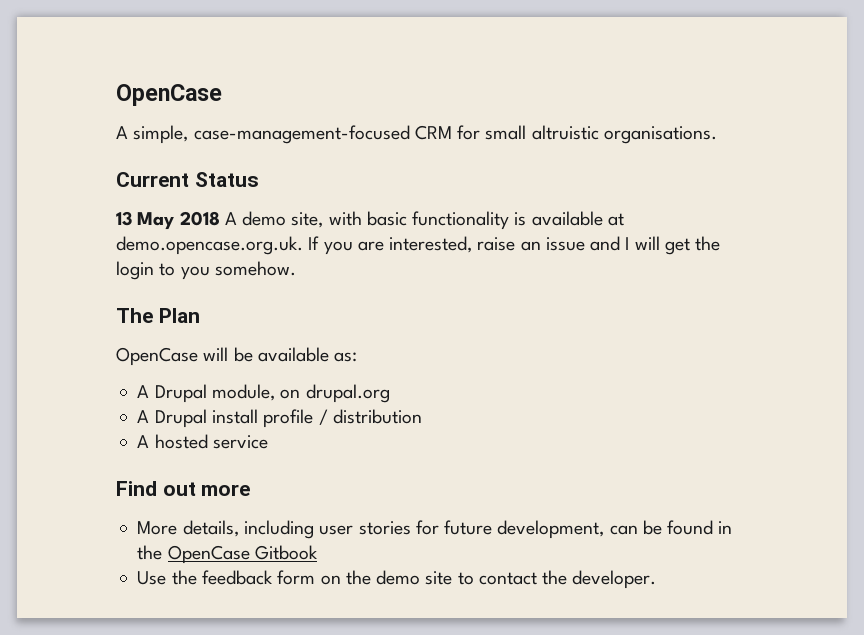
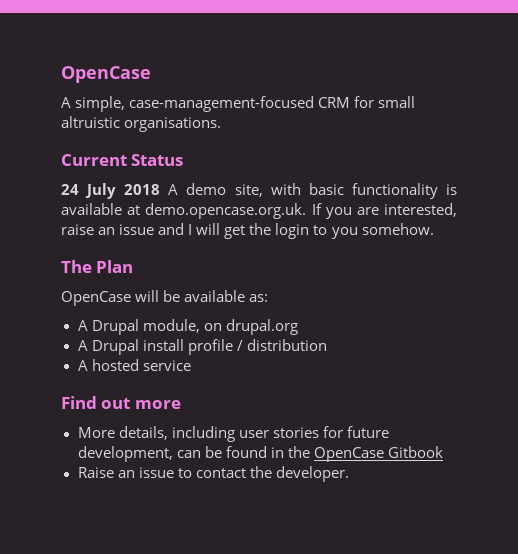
[116,211,175,230] 13 May -> [61,183,117,199] 24 July
[137,570,453,585] Use the feedback form on the demo site -> [77,467,174,478] Raise an issue

